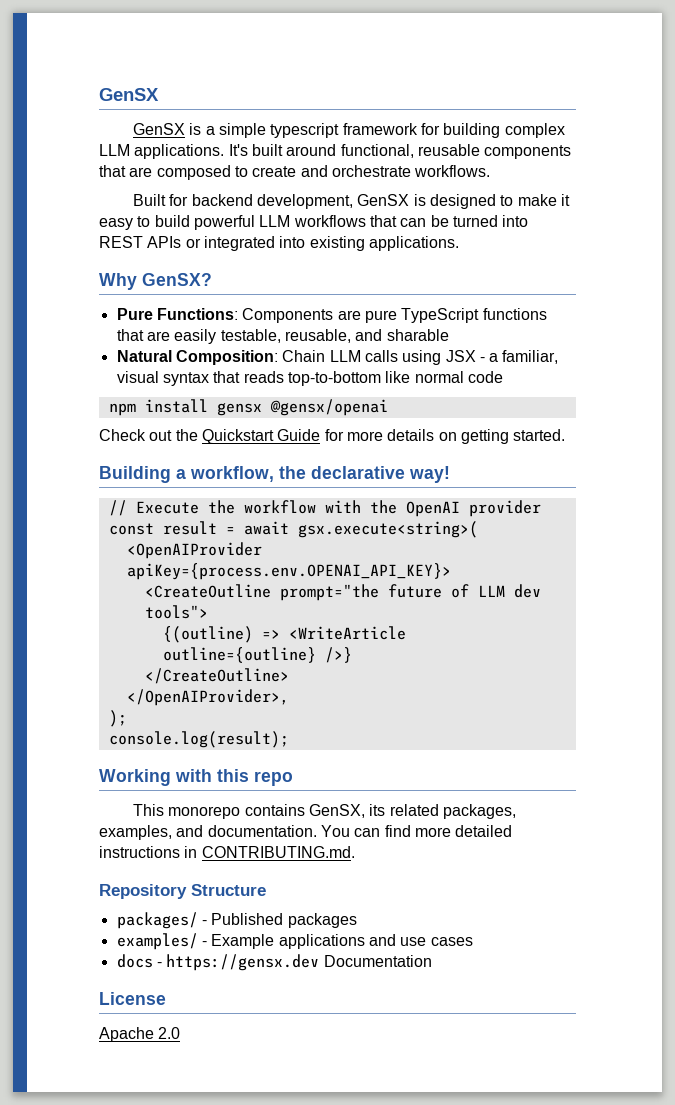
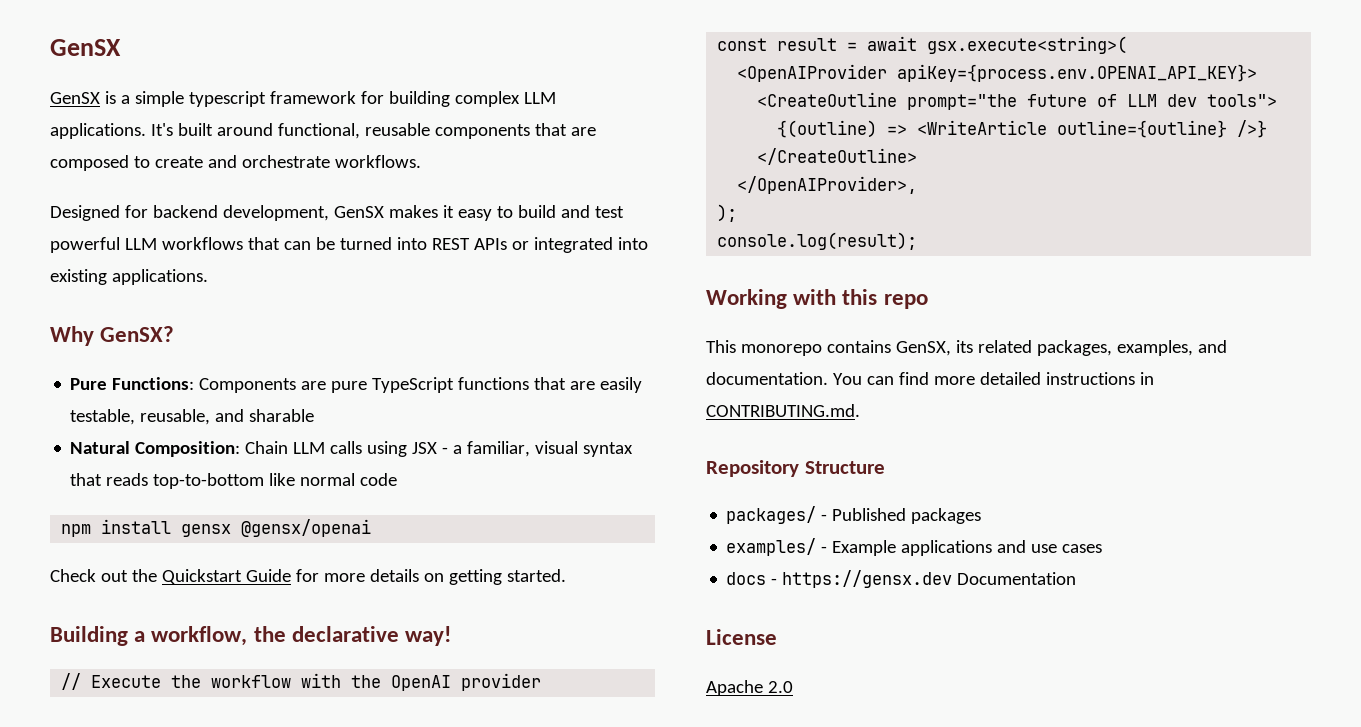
[132,194,166,206] Built -> [50,205,120,221] Designed
[413,194,557,209] is designed to make -> [388,205,438,218] makes
(190, 221) none -> [560,205,624,218] and test

